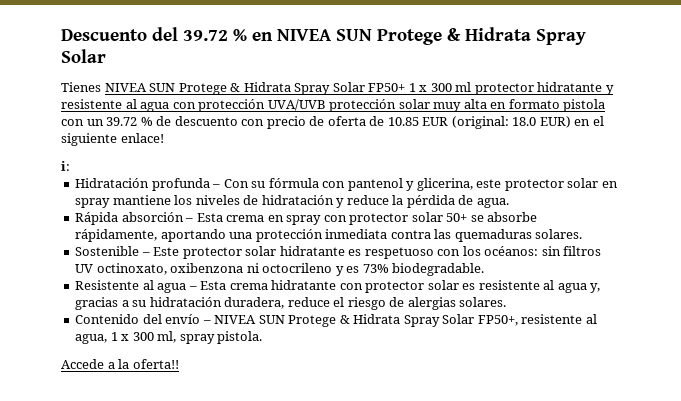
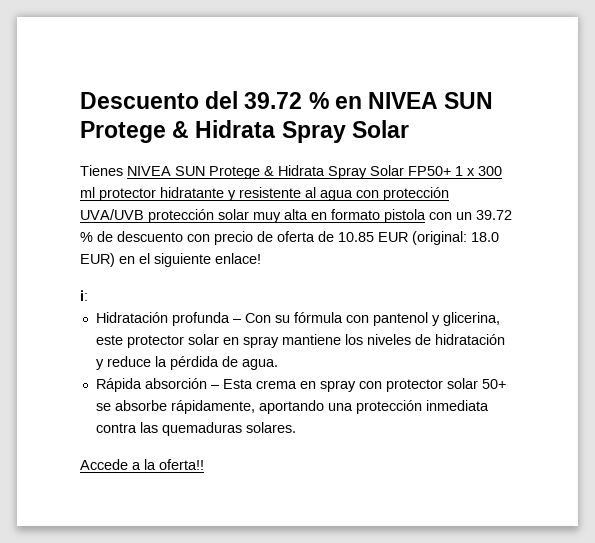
[75,246,602,259] [75,263,485,276] [75,280,601,293] [75,297,507,310] [75,314,597,327] [75,331,263,344] // Sostenible – Este protector solar hidratante es respetuoso con los océanos: sin filtros UV octinoxato, oxibenzona ni octocrileno y es 73% biodegradable. // Resistente al agua – Esta crema hidratante con protector solar es resistente al agua y, gracias a su hidratación duradera, reduce el riesgo de alergias solares. // Contenido del envío – NIVEA SUN Protege & Hidrata Spray Solar FP50+, resistente al agua, 1 x 300 ml, spray pistola. -> (296, 427) none

